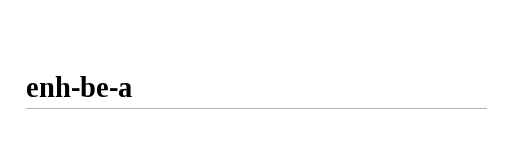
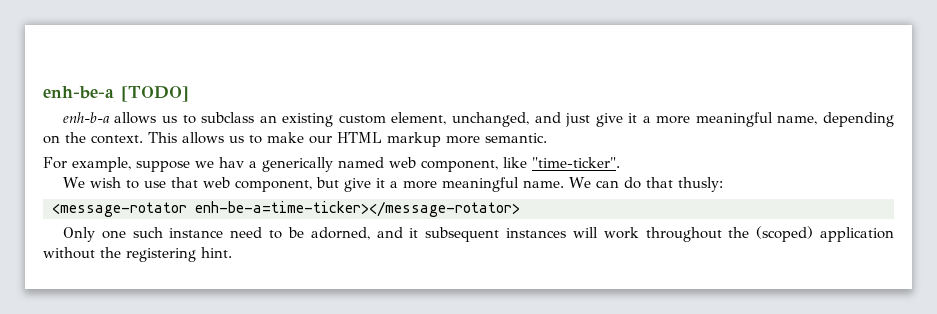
(132, 86) none -> [121,86,189,102] [62,112,895,127] [43,132,547,147] [43,157,620,172] [62,177,723,192] [52,201,520,217] [62,226,895,242] [43,247,232,262] [TODO] // enh-b-a allows us to subclass an existing custom element, unchanged, and just give it a more meaningful name, depending on the context. This allows us to make our HTML markup more semantic. // For example, suppose we hav a generically named web component, like "time-ticker". // We wish to use that web component, but give it a more meaningful name. We can do that thusly: // <message-rotator enh-be-a=time-ticker></message-rotator> // Only one such instance need to be adorned, and it subsequent instances will work throughout the (scoped) application without the registering hint.

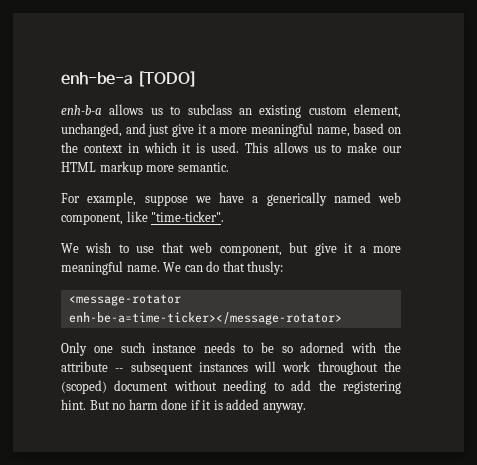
[823,112,895,127] depending -> [353,123,385,134] based
[91,135,143,144] context. -> [83,142,239,153] context in which it is used.
[219,157,244,168] hav -> [219,192,244,203] have
[230,227,263,238] need -> [204,342,236,353] needs
[310,227,419,240] adorned, and it -> [281,342,402,353] [61,361,124,372] so adorned with the attribute --
[820,227,895,242] [43,247,232,262] application without the registering hint. -> [114,380,401,394] [61,399,306,413] document without needing to add the registering hint. But no harm done if it is added anyway.

